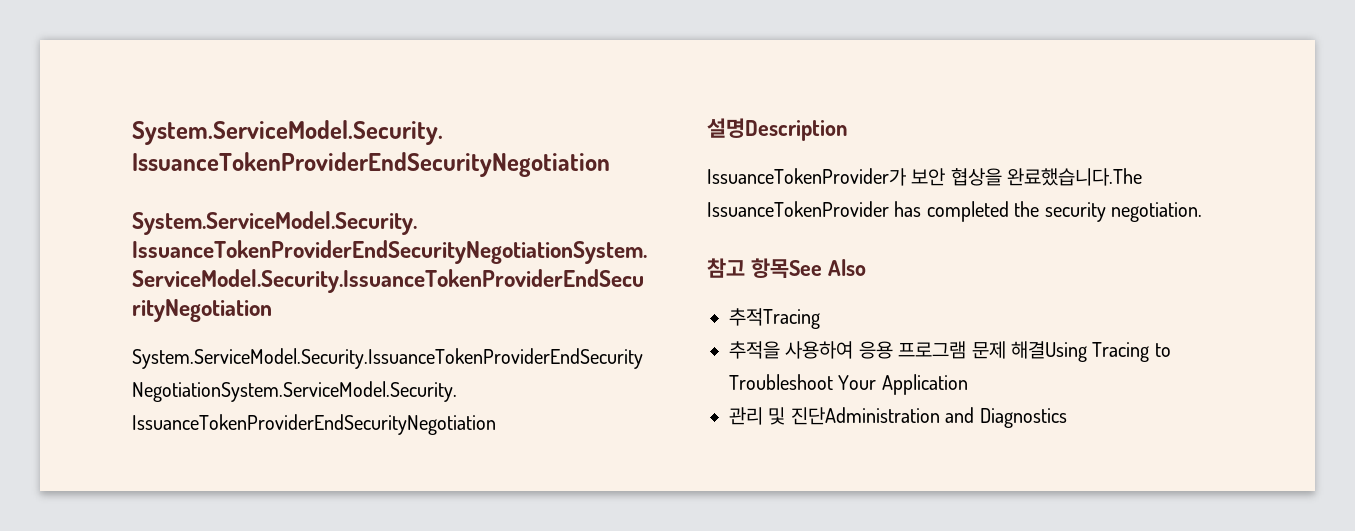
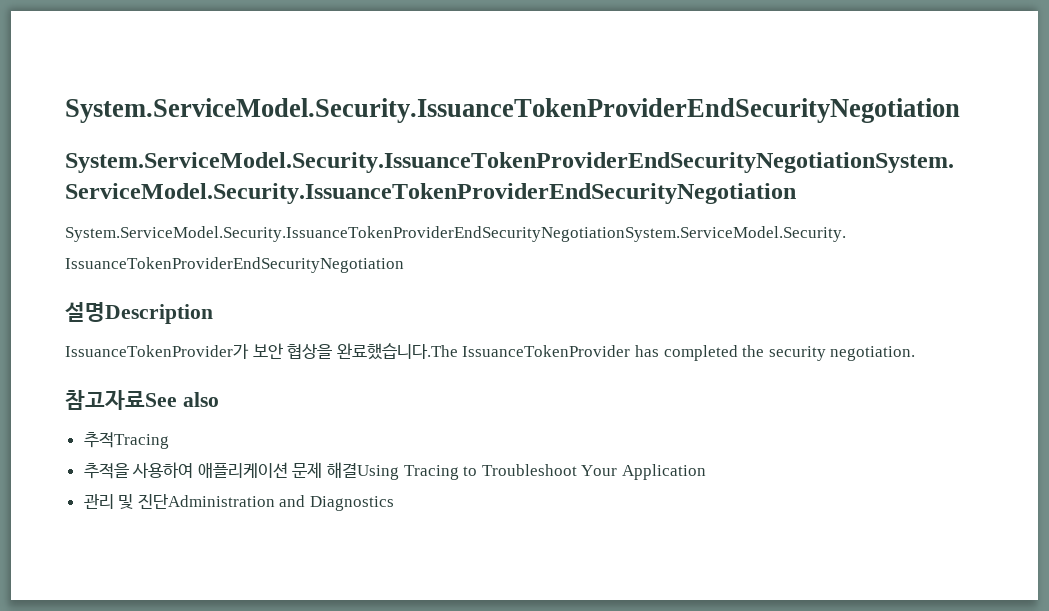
[707,258,866,278] 참고 항목See Also -> [65,390,219,410] 참고자료See also
[858,341,967,359] 응용 프로그램 -> [197,462,288,478] 애플리케이션

